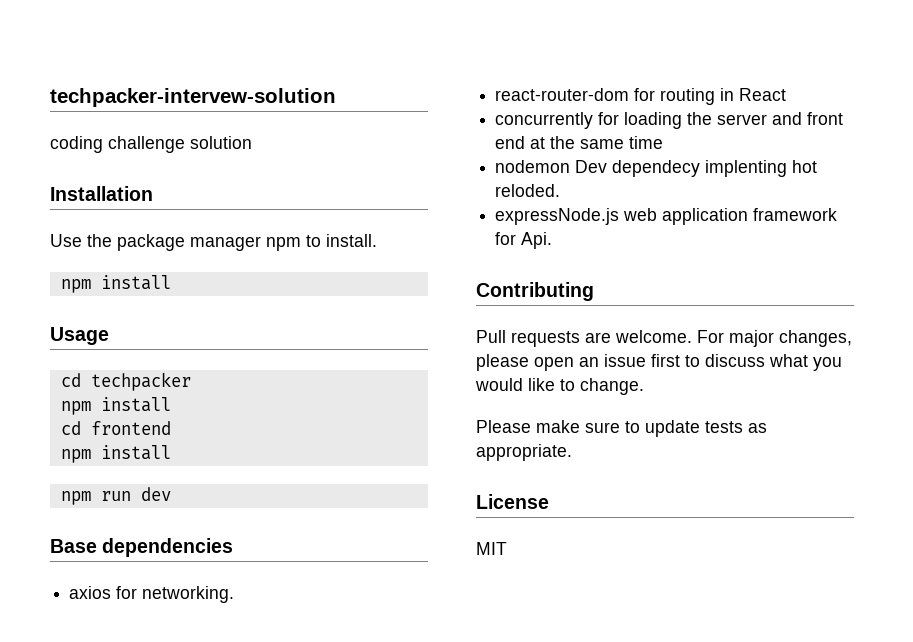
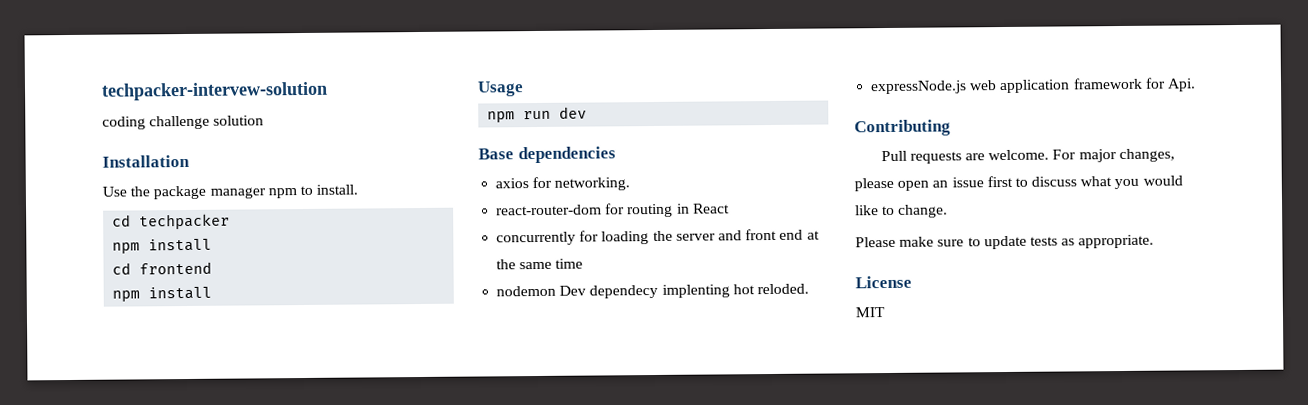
[60,275,171,293] [50,327,109,345] // npm install // Usage -> (359, 189) none
(171, 452) none -> [477,81,524,97] // Usage

